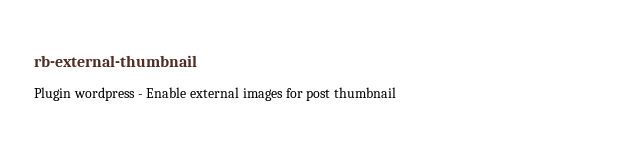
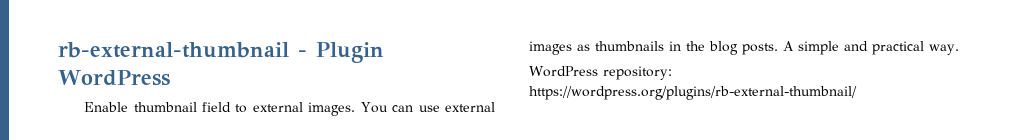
[34,87,397,101] // Plugin wordpress - Enable external images for post thumbnail -> [298,42,384,63] [58,70,170,86] [84,102,496,116] [529,41,959,55] [529,66,672,80] [529,86,857,100] - Plugin WordPress // Enable thumbnail field to external images. You can use external images as thumbnails in the blog posts. A simple and practical way. // WordPress repository: https://wordpress.org/plugins/rb-external-thumbnail/

